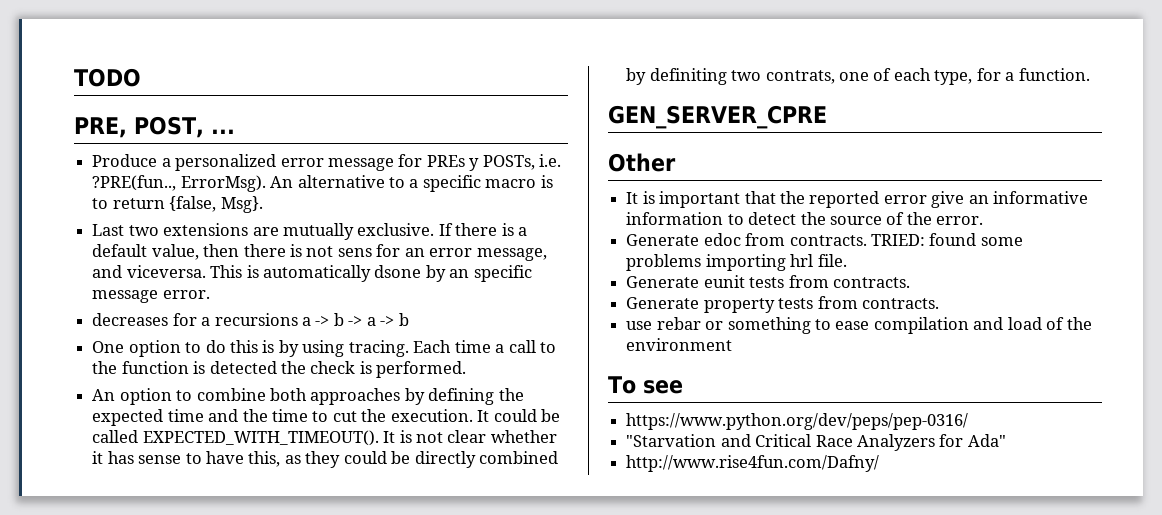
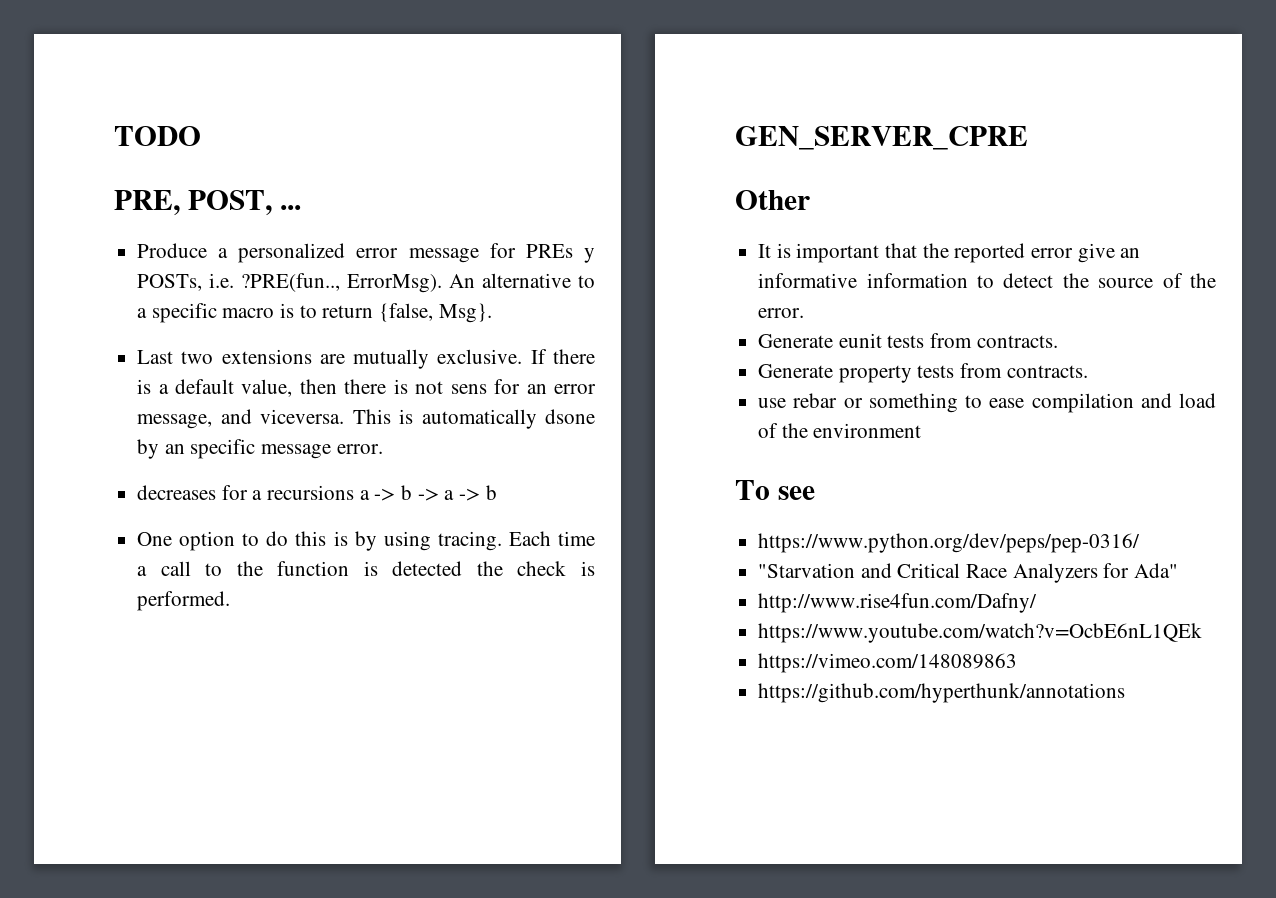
[92,388,524,405] [92,409,561,426] [92,430,557,446] [92,451,559,468] [626,68,1090,85] // An option to combine both approaches by defining the expected time and the time to cut the execution. It could be called EXPECTED_WITH_TIMEOUT(). It is not clear whether it has sense to have this, as they could be directly combined by definiting two contrats, one of each type, for a function. -> (231, 601) none
[626,233,1023,246] [626,254,847,271] // Generate edoc from contracts. TRIED: found some problems importing hrl file. -> (805, 313) none
(880, 463) none -> [758,623,1203,643] [758,653,1018,673] [758,683,1126,703] // https://www.youtube.com/watch?v=OcbE6nL1QEk // https://vimeo.com/148089863 // https://github.com/hyperthunk/annotations

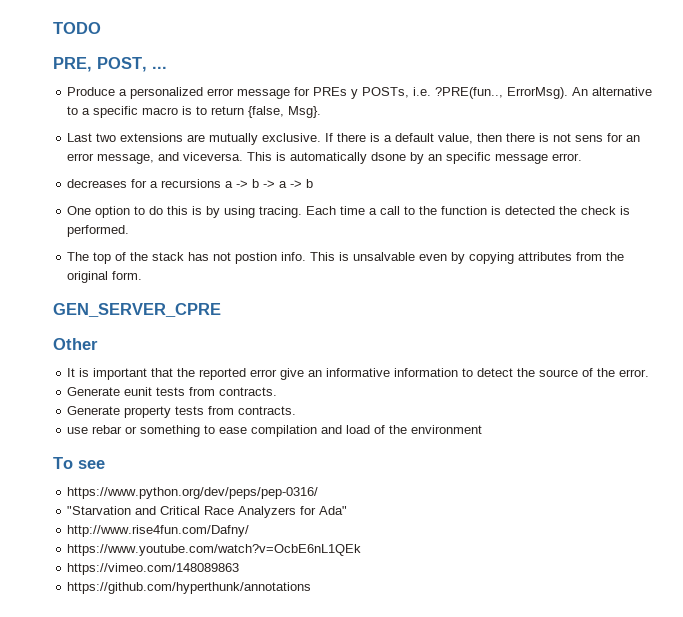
(231, 601) none -> [67,252,625,264] [67,271,143,283] // The top of the stack has not postion info. This is unsalvable even by copying attributes from the original form.

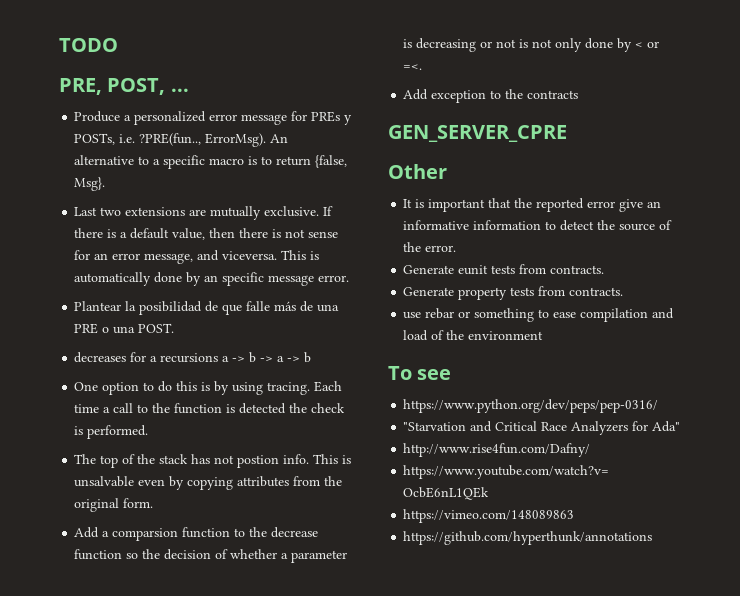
[575,135,604,142] sens -> [308,231,339,238] sense
[371,152,407,161] dsone -> [154,272,183,283] done
(583, 157) none -> [74,301,340,315] [74,323,175,334] // Plantear la posibilidad de que falle más de una PRE o una POST.
(143, 275) none -> [74,527,319,541] [74,549,348,563] [403,38,660,52] [403,64,423,70] [403,89,579,103] // Add a comparsion function to the decrease function so the decision of whether a parameter is decreasing or not is not only done by < or =<. // Add exception to the contracts

